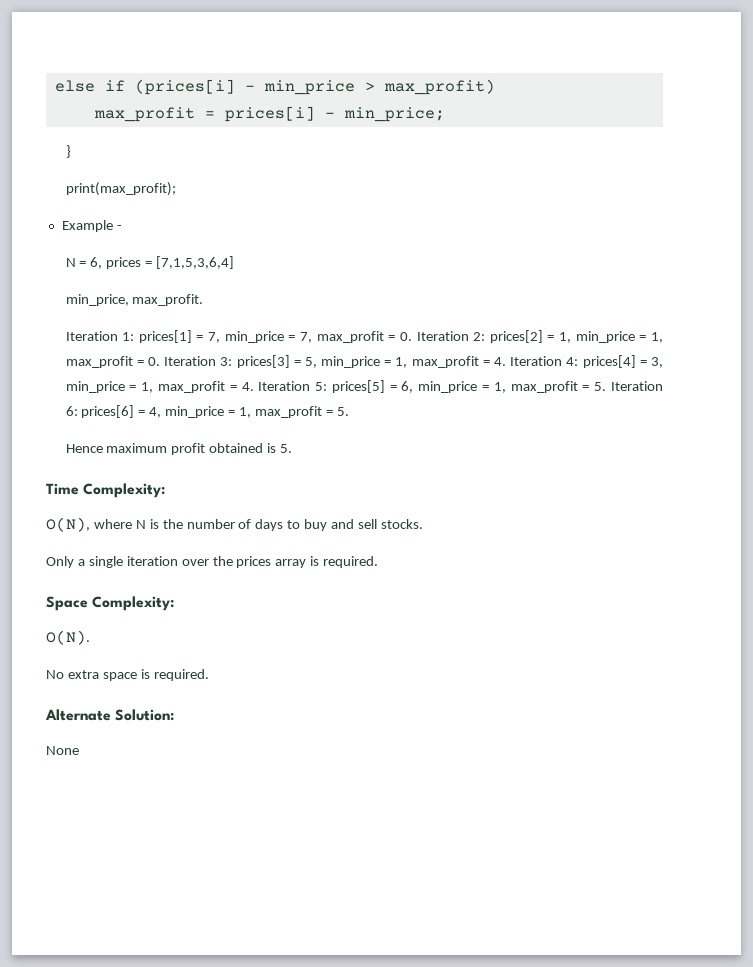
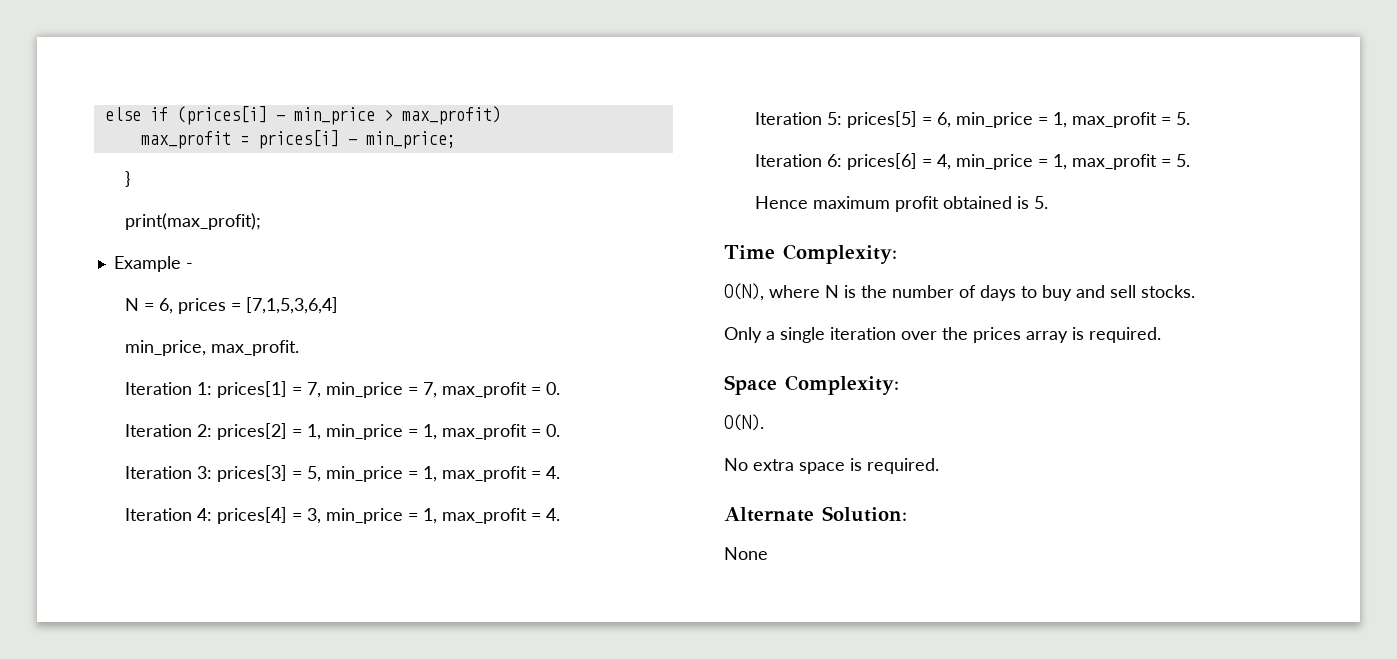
(412, 336) none -> (561, 388) //
(160, 361) none -> (561, 430) //
(507, 361) none -> (561, 472) //
(254, 386) none -> (561, 514) //
(607, 386) none -> (1191, 118) //

